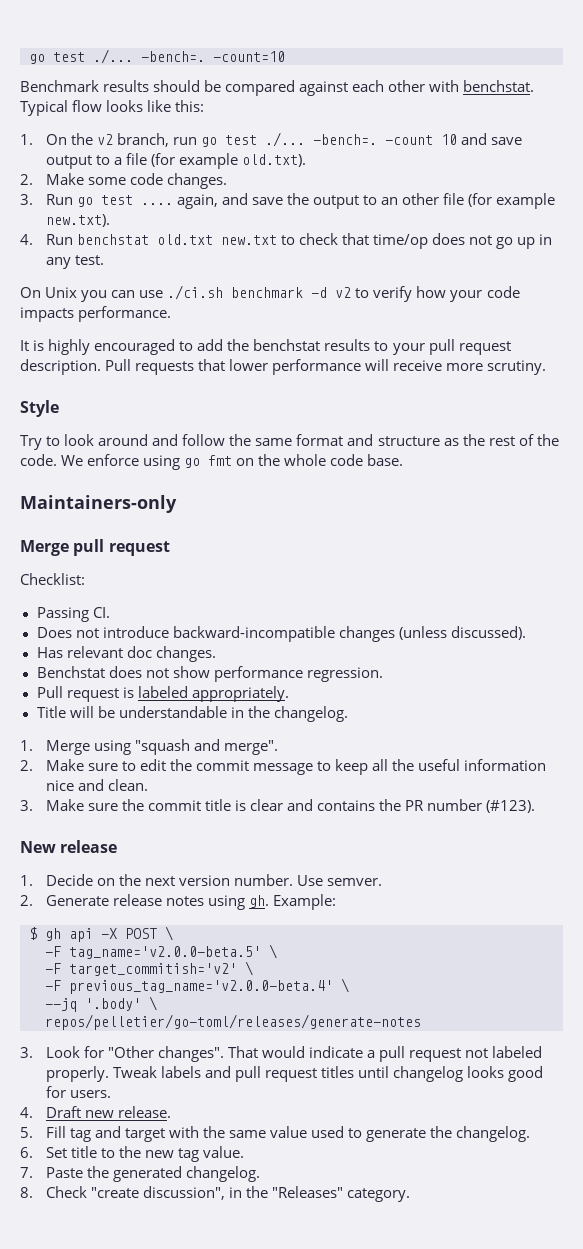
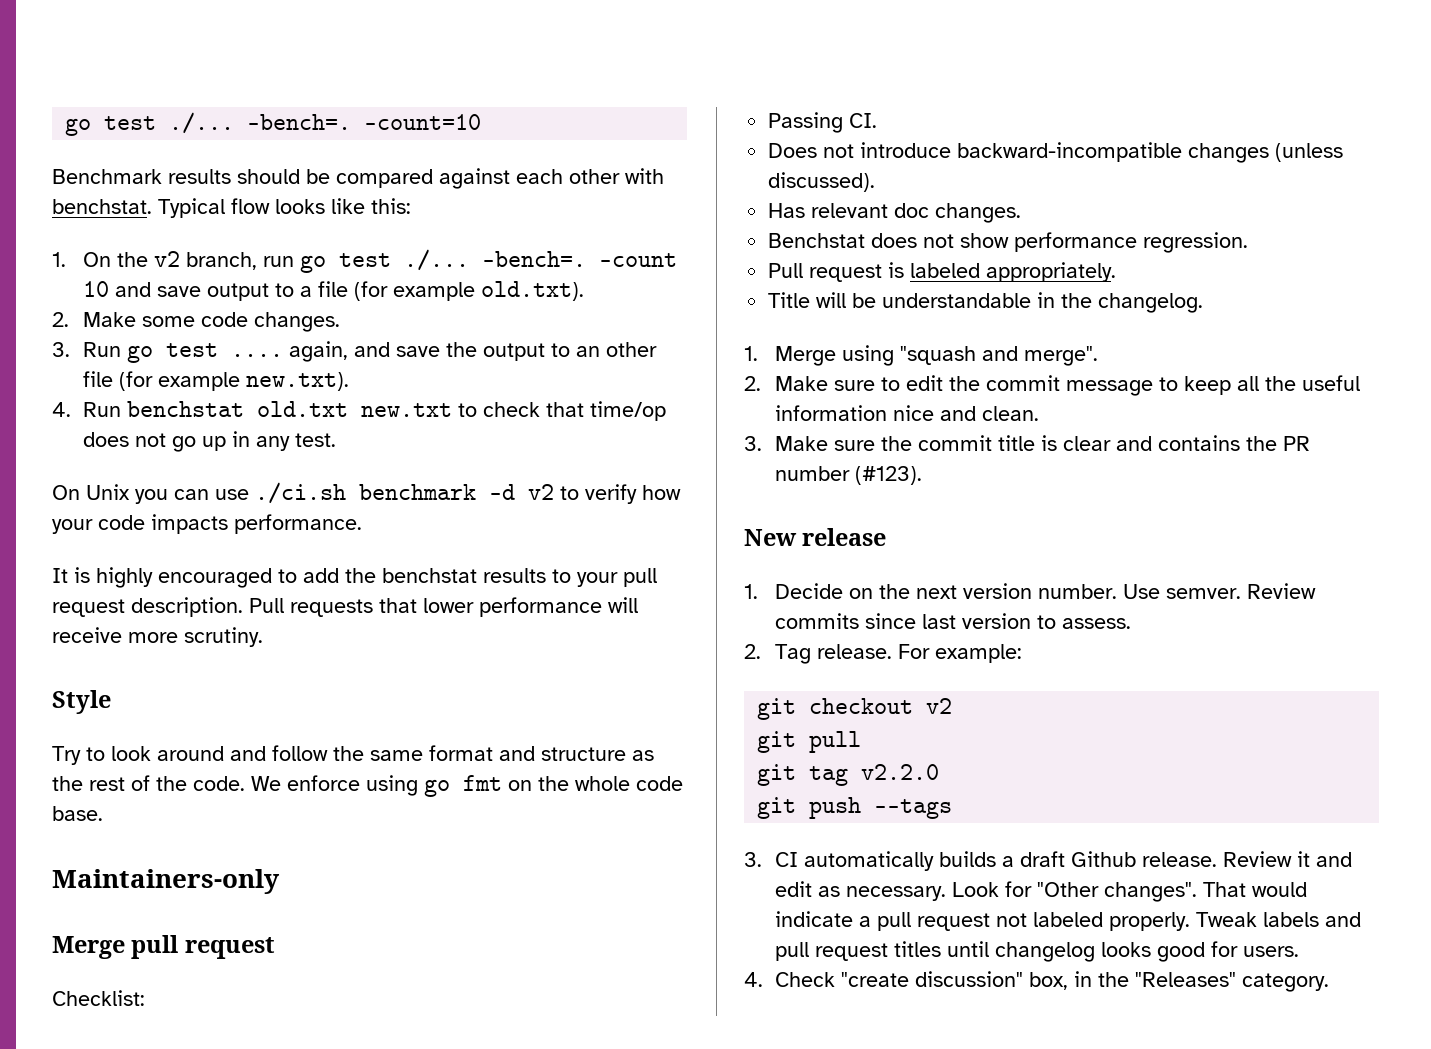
[20,894,336,910] [29,926,173,942] [45,944,277,959] [45,961,253,976] [45,978,349,994] [45,996,157,1012] [45,1014,421,1030] [20,1047,33,1058] // 2. Generate release notes using gh. Example: // $ gh api -X POST \ // -F tag_name='v2.0.0-beta.5' \ // -F target_commitish='v2' \ // -F previous_tag_name='v2.0.0-beta.4' \ // --jq '.body' \ // repos/pelletier/go-toml/releases/generate-notes // 3. -> [1246,583,1316,599] [774,613,1131,629] [744,644,1022,664] [757,698,953,720] [757,731,862,753] [757,764,940,786] [757,797,953,819] [744,851,1352,871] [774,881,946,901] Review commits since last version to assess. // 2. Tag release. For example: // git checkout v2 // git pull // git tag v2.2.0 // git push --tags // 3. CI automatically builds a draft Github release. Review it and edit as necessary.
[45,1106,171,1118] [20,1126,531,1142] [20,1146,244,1162] [20,1166,260,1182] [20,1186,225,1200] Draft new release. // 5. Fill tag and target with the same value used to generate the changelog. // 6. Set title to the new tag value. // 7. Paste the generated changelog. // 8. Check "create discussion", -> [774,971,1068,990] Check "create discussion" box,

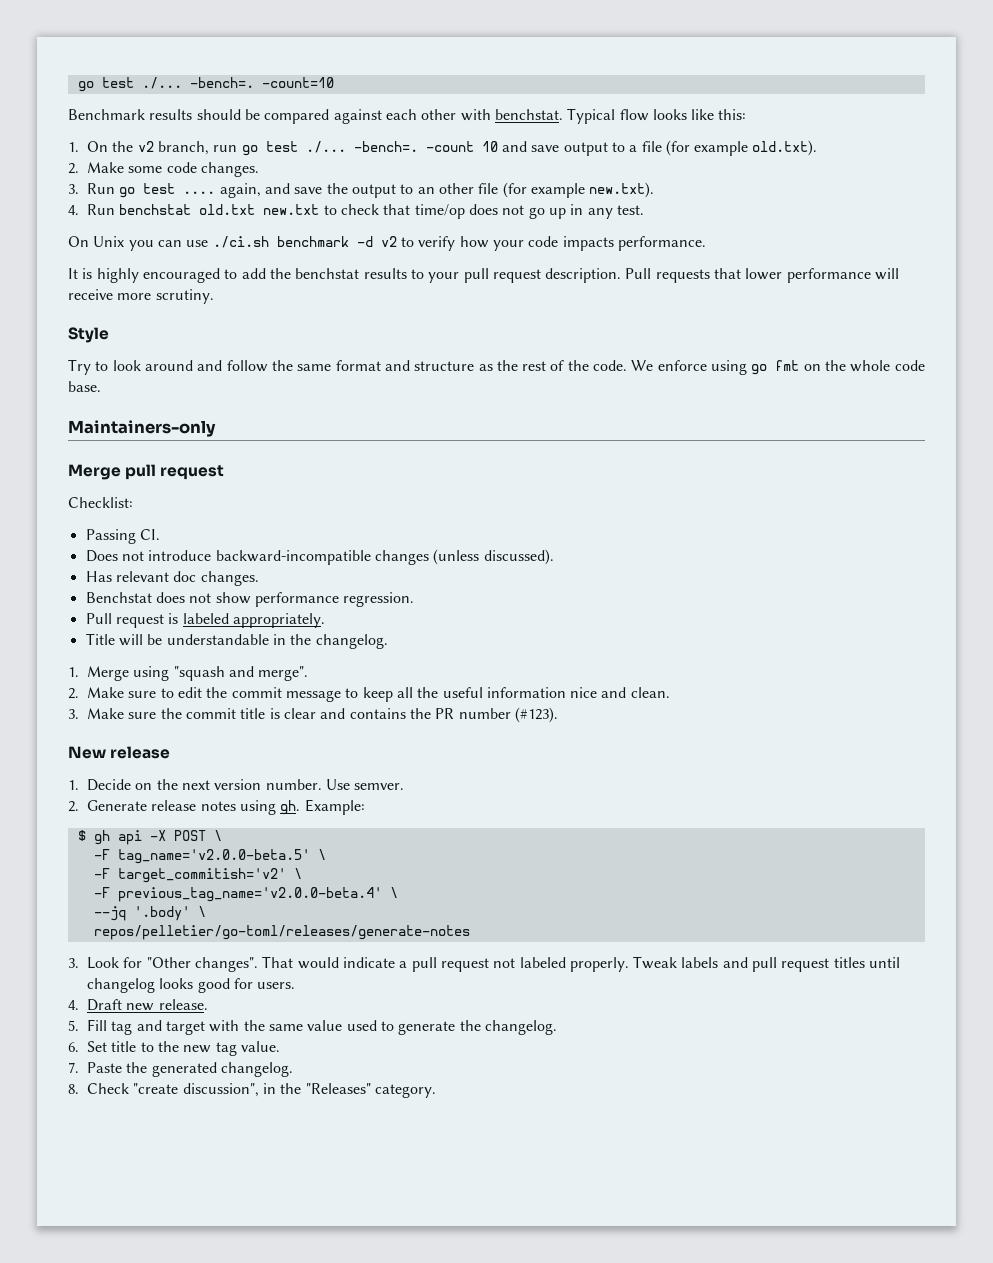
[1246,583,1316,599] [774,613,1131,629] [744,644,1022,664] [757,698,953,720] [757,731,862,753] [757,764,940,786] [757,797,953,819] [744,851,1352,871] [774,881,946,901] Review commits since last version to assess. // 2. Tag release. For example: // git checkout v2 // git pull // git tag v2.2.0 // git push --tags // 3. CI automatically builds a draft Github release. Review it and edit as necessary. -> [68,799,365,815] [77,830,222,845] [93,849,326,864] [93,868,302,883] [93,887,398,902] [93,906,206,921] [93,925,470,940] [68,958,79,968] // 2. Generate release notes using gh. Example: // $ gh api -X POST \ // -F tag_name='v2.0.0-beta.5' \ // -F target_commitish='v2' \ // -F previous_tag_name='v2.0.0-beta.4' \ // --jq '.body' \ // repos/pelletier/go-toml/releases/generate-notes // 3.
[774,971,1068,990] Check "create discussion" box, -> [87,999,208,1011] [68,1019,557,1035] [68,1041,280,1056] [68,1062,293,1077] [68,1083,259,1097] Draft new release. // 5. Fill tag and target with the same value used to generate the changelog. // 6. Set title to the new tag value. // 7. Paste the generated changelog. // 8. Check "create discussion",

